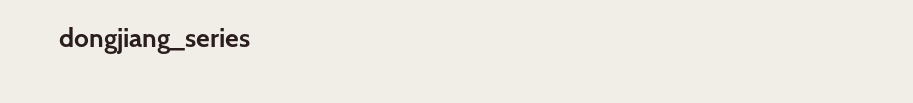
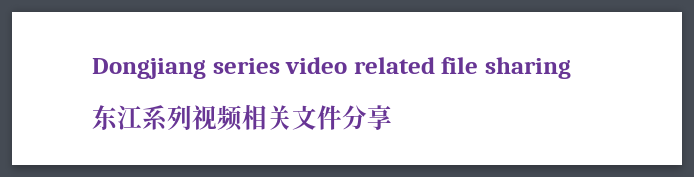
[59,27,250,54] dongjiang_series -> [92,57,572,79] [92,105,392,131] Dongjiang series video related file sharing // 东江系列视频相关文件分享

